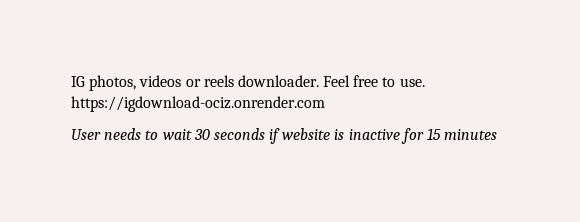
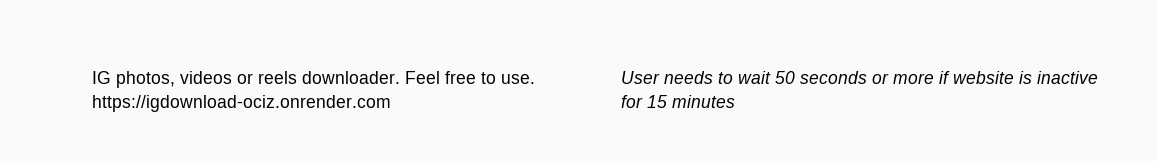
[193,128,265,140] 30 seconds -> [775,71,934,84] 50 seconds or more

